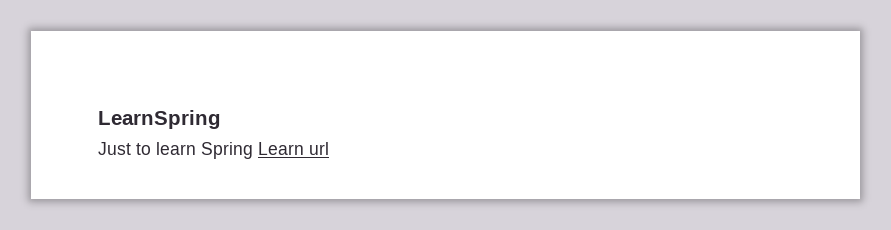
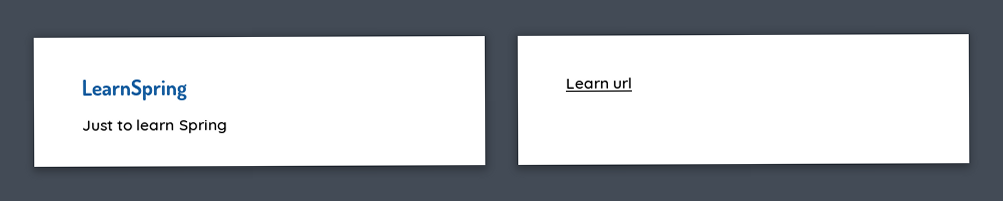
(253, 150) none -> (228, 126) //

